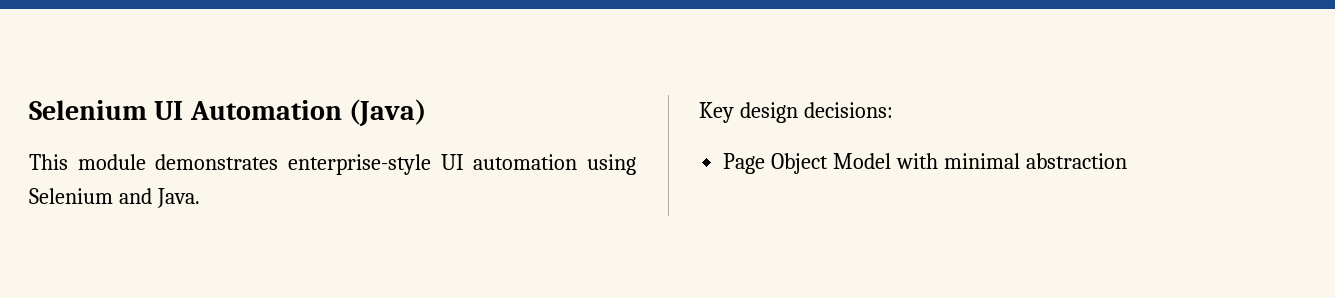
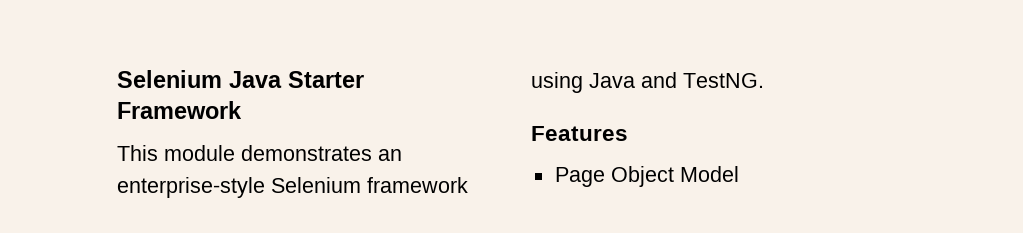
[29,99,427,127] Selenium UI Automation (Java) -> [117,70,364,88] [117,101,242,119] Selenium Java Starter Framework
[288,154,636,175] [29,188,200,208] [699,102,893,123] enterprise-style UI automation using Selenium and Java. // Key design decisions: -> [378,149,402,161] [117,177,468,198] [531,72,764,93] [531,126,628,141] an enterprise-style Selenium framework using Java and TestNG. // Features
[896,153,1127,169] with minimal abstraction -> (739, 174) none

